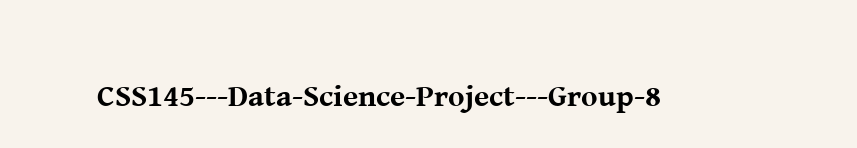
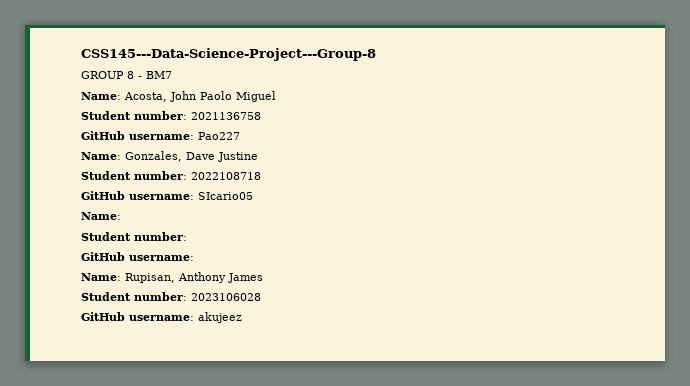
(661, 99) none -> [81,71,172,79] [81,91,276,102] [81,111,261,120] [81,131,240,140] [81,151,258,162] [81,171,261,180] [81,191,253,200] [81,212,121,220] [81,232,187,241] [81,252,194,261] [81,272,263,283] [81,292,261,301] [81,312,242,323] // GROUP 8 - BM7 // Name: Acosta, John Paolo Miguel // Student number: 2021136758 // GitHub username: Pao227 // Name: Gonzales, Dave Justine // Student number: 2022108718 // GitHub username: SIcario05 // Name: // Student number: // GitHub username: // Name: Rupisan, Anthony James // Student number: 2023106028 // GitHub username: akujeez

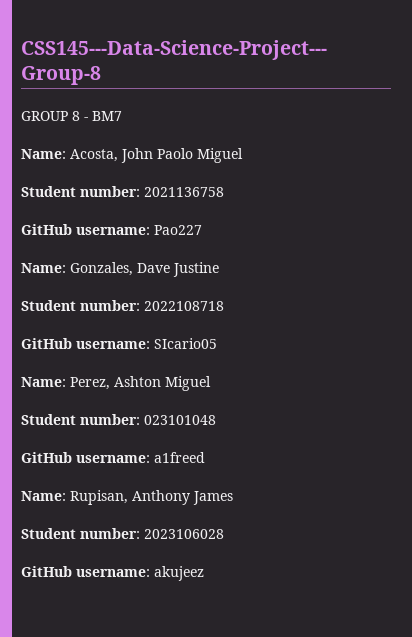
[81,232,187,241] [81,252,194,261] // Student number: // GitHub username: -> [70,376,211,391] [21,414,216,425] [21,452,205,463] Perez, Ashton Miguel // Student number: 023101048 // GitHub username: a1freed

